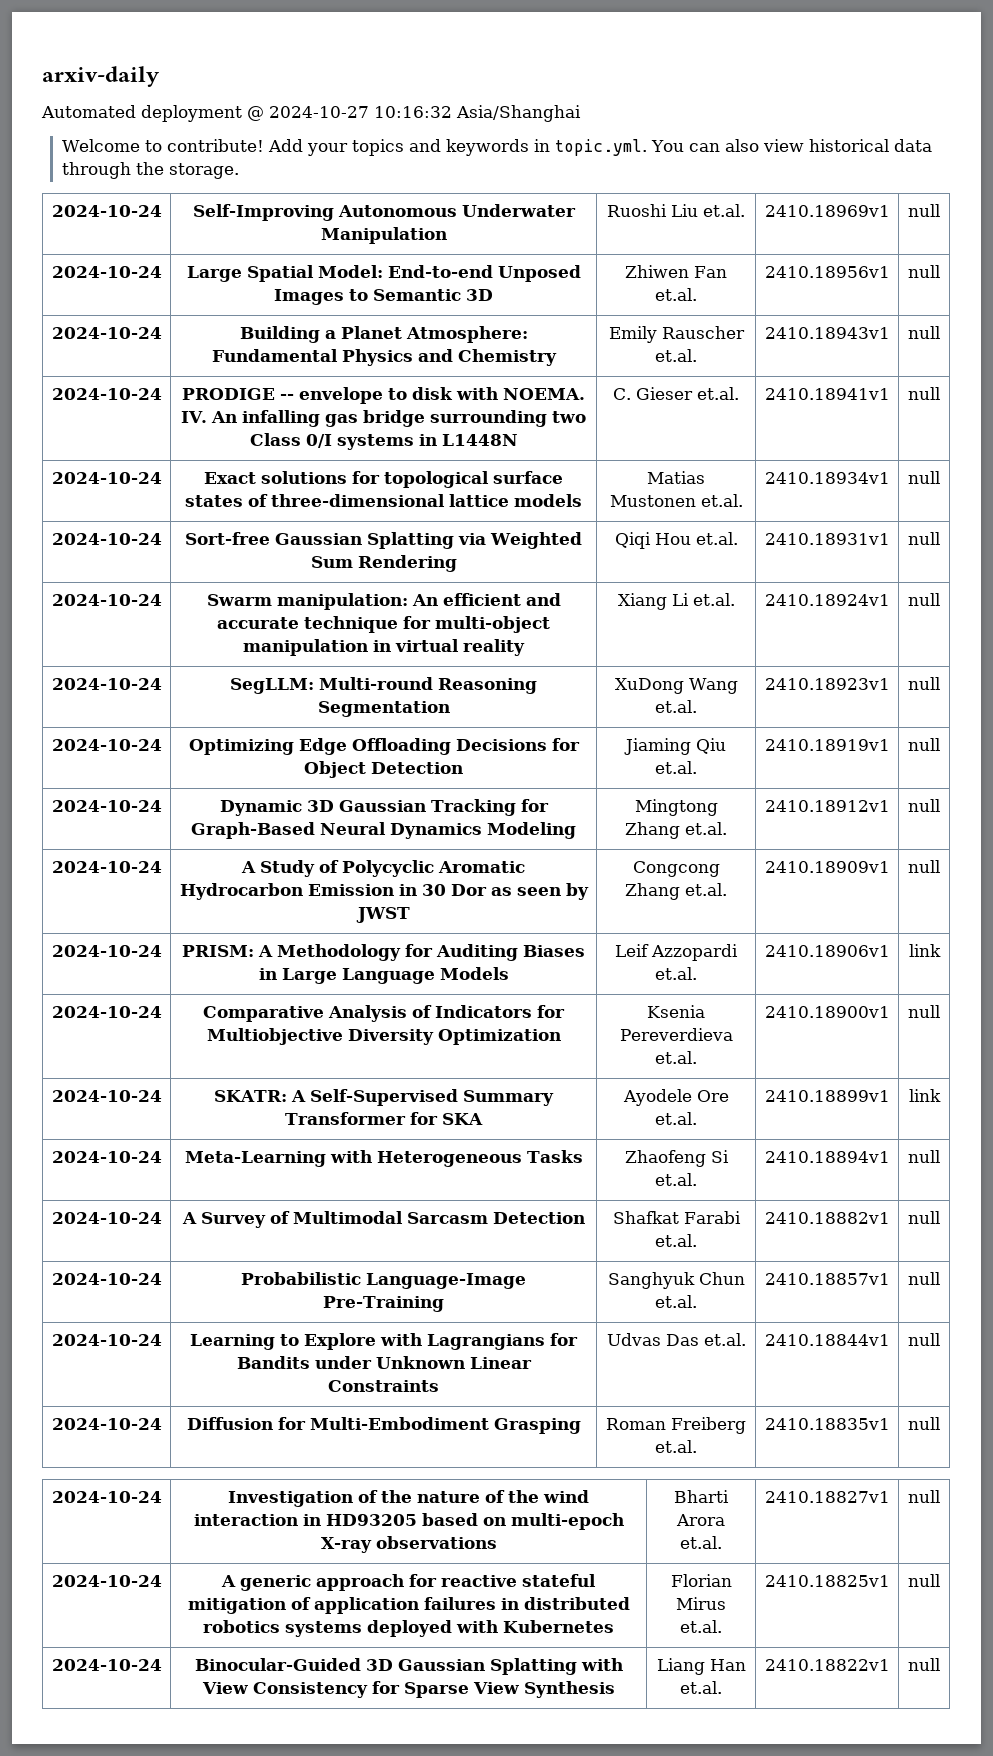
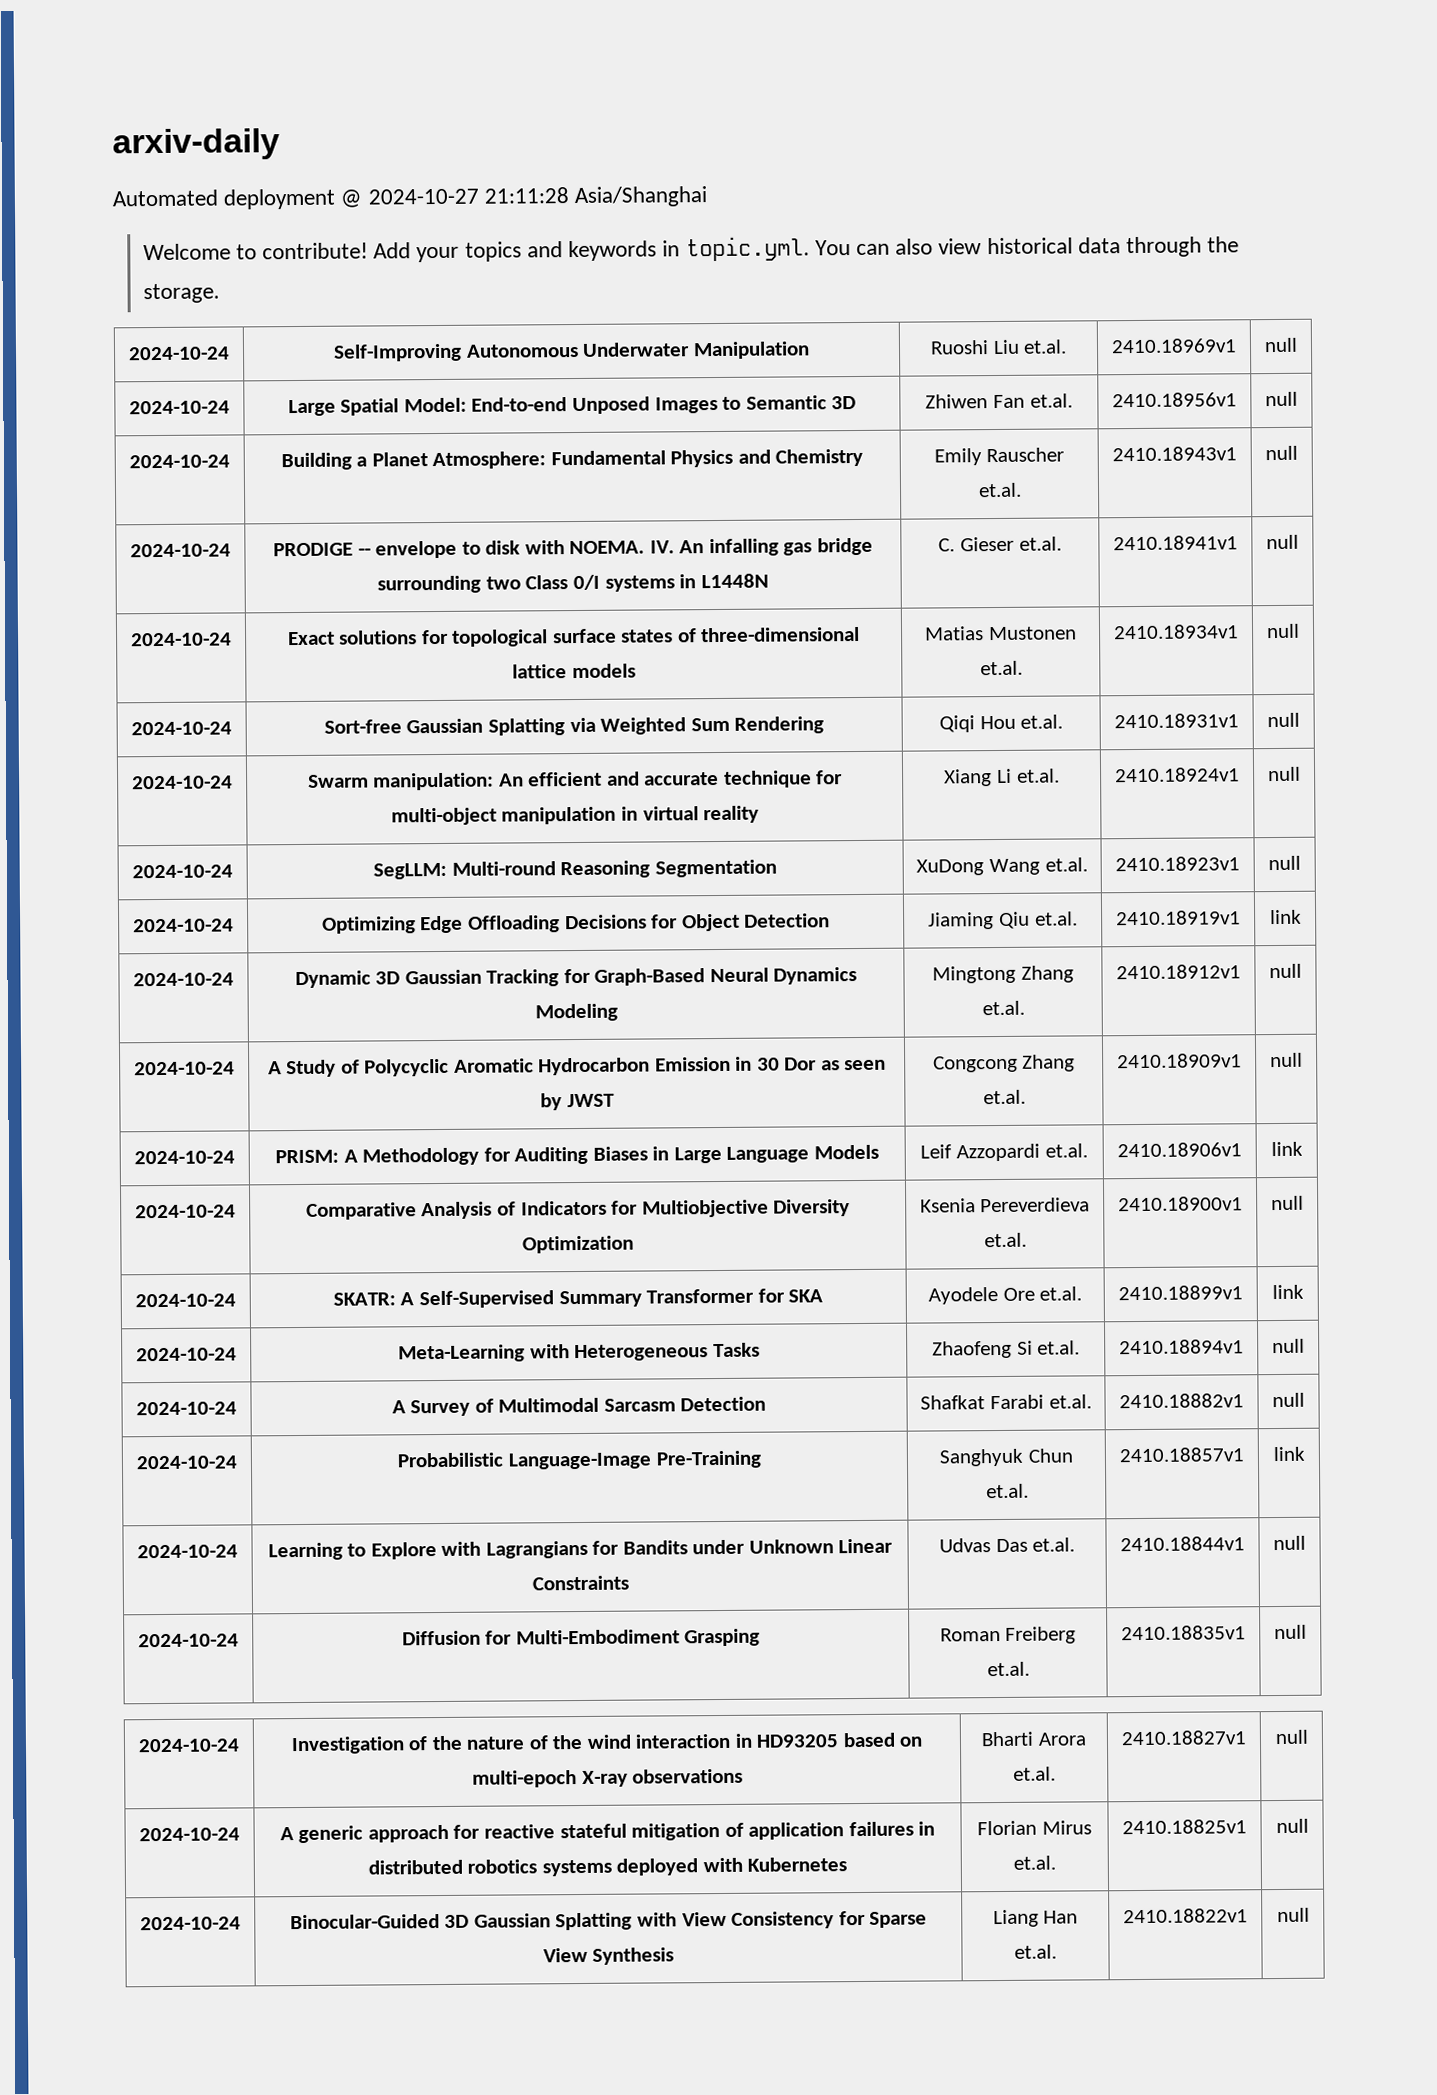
[374,106,452,118] 10:16:32 -> [483,187,569,204] 21:11:28
[908,738,940,751] null -> [1269,909,1302,925] link
[908,1272,940,1285] null -> [1272,1446,1305,1462] link

